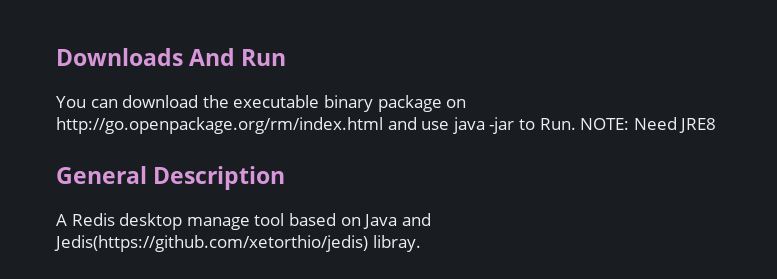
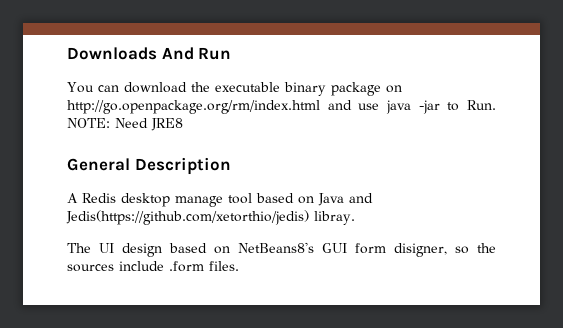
(421, 243) none -> [67,242,496,257] [67,261,239,272] // The UI design based on NetBeans8's GUI form disigner, so the sources include .form files.

